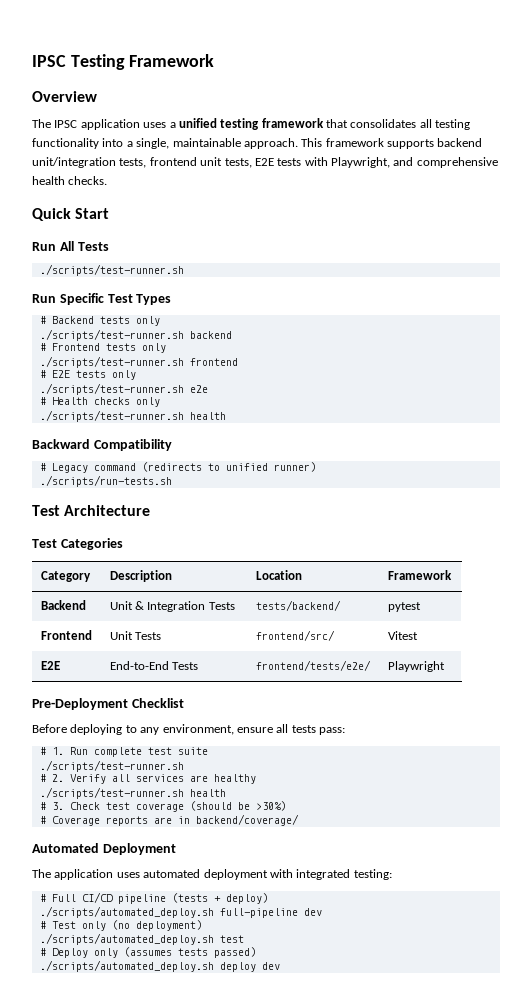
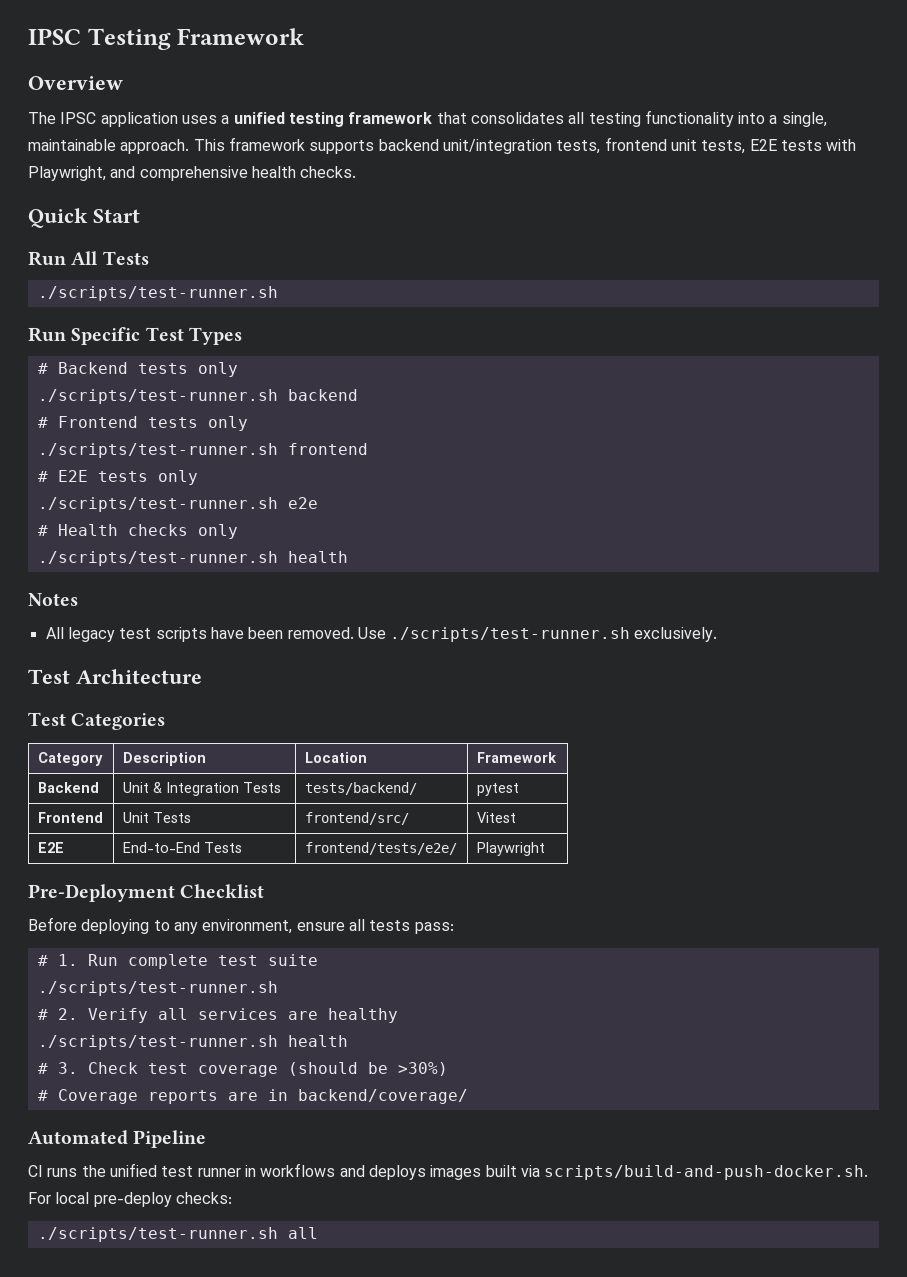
[32,439,172,451] [39,462,316,473] [39,475,172,487] Backward Compatibility // # Legacy command (redirects to unified runner) // ./scripts/run-tests.sh -> [28,593,78,606] [45,627,718,642] Notes // All legacy test scripts have been removed. Use ./scripts/test-runner.sh exclusively.
[102,843,176,855] [32,869,392,880] [39,892,268,904] [39,906,322,918] [39,920,202,931] [39,933,244,945] [39,947,256,958] [39,960,280,972] Deployment // The application uses automated deployment with integrated testing: // # Full CI/CD pipeline (tests + deploy) // ./scripts/automated_deploy.sh full-pipeline dev // # Test only (no deployment) // ./scripts/automated_deploy.sh test // # Deploy only (assumes tests passed) // ./scripts/automated_deploy.sh deploy dev -> [133,1130,207,1148] [28,1163,869,1180] [28,1192,232,1207] [37,1227,318,1242] Pipeline // CI runs the unified test runner in workflows and deploys images built via scripts/build-and-push-docker.sh. For local pre-deploy checks: // ./scripts/test-runner.sh all

